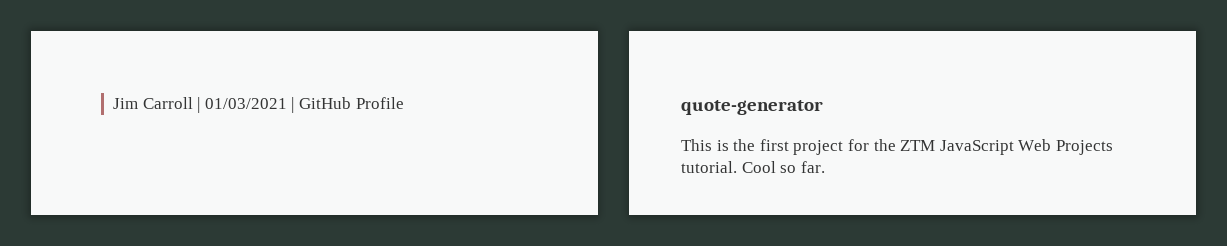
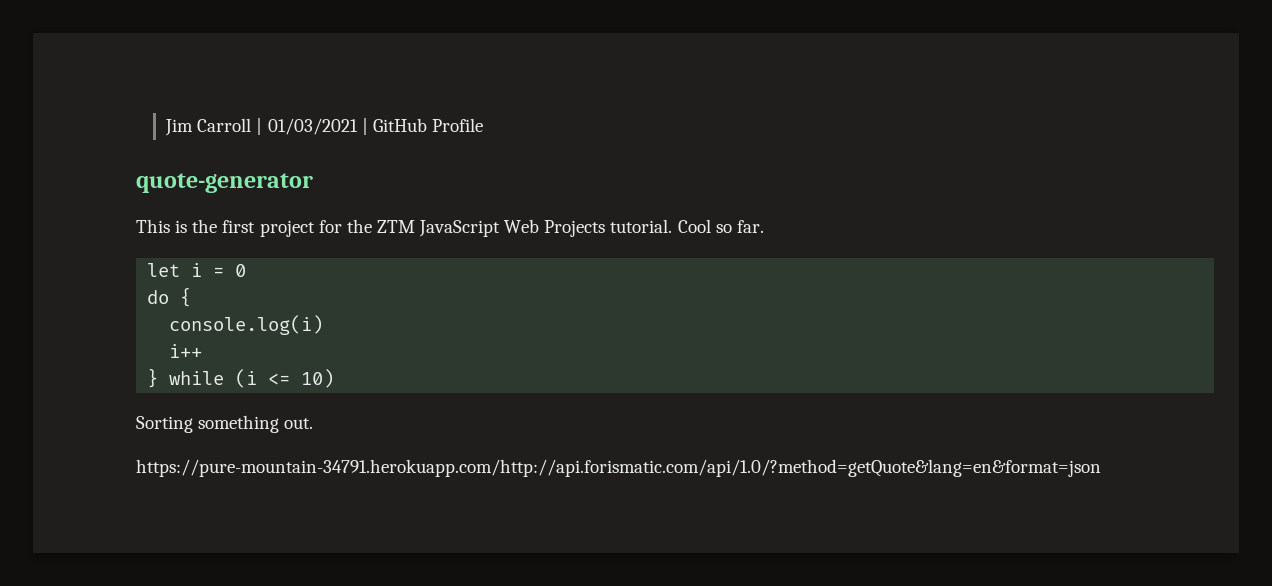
(825, 167) none -> [147,263,247,277] [147,287,192,307] [169,315,324,335] [169,344,203,358] [147,368,335,388] [136,415,314,433] [136,459,1101,477] // let i = 0 // do { // console.log(i) // i++ // } while (i <= 10) // Sorting something out. // https://pure-mountain-34791.herokuapp.com/http://api.forismatic.com/api/1.0/?method=getQuote&lang=en&format=json

